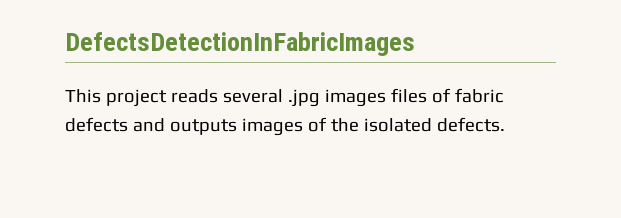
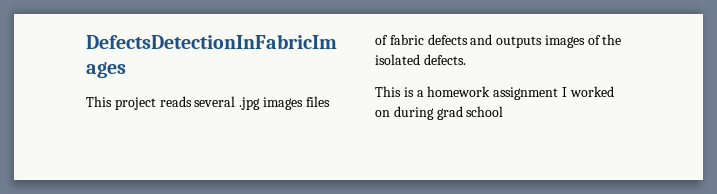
(505, 124) none -> [375,86,614,100] [375,106,504,120] // This is a homework assignment I worked on during grad school

